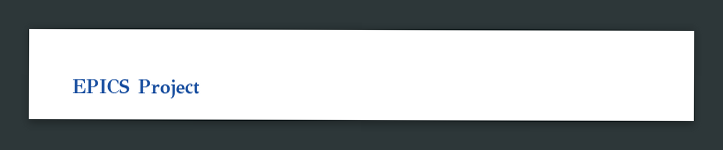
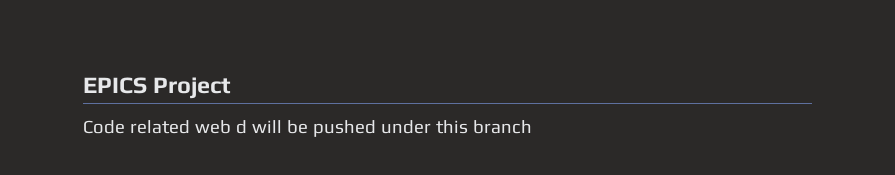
(200, 89) none -> [83,120,532,137] // Code related web d will be pushed under this branch

